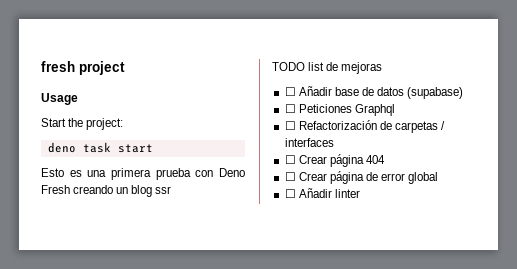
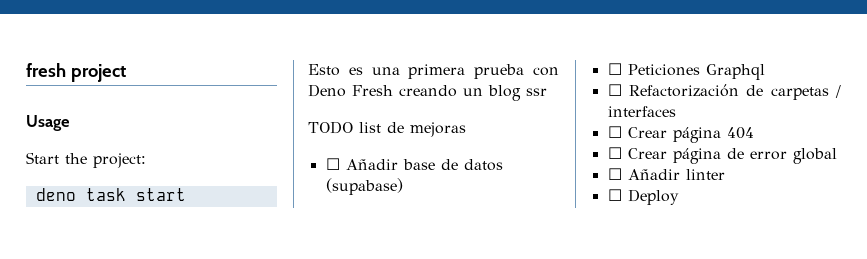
(360, 193) none -> [607,189,679,205] // ☐ Deploy

